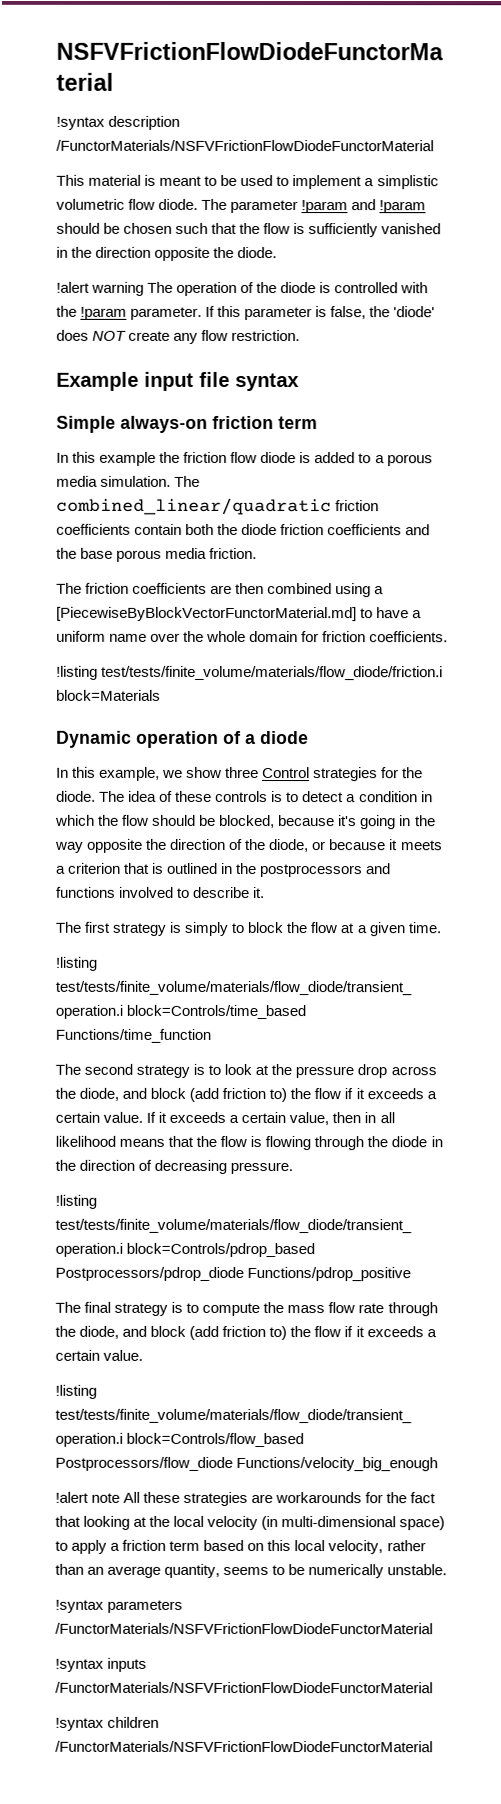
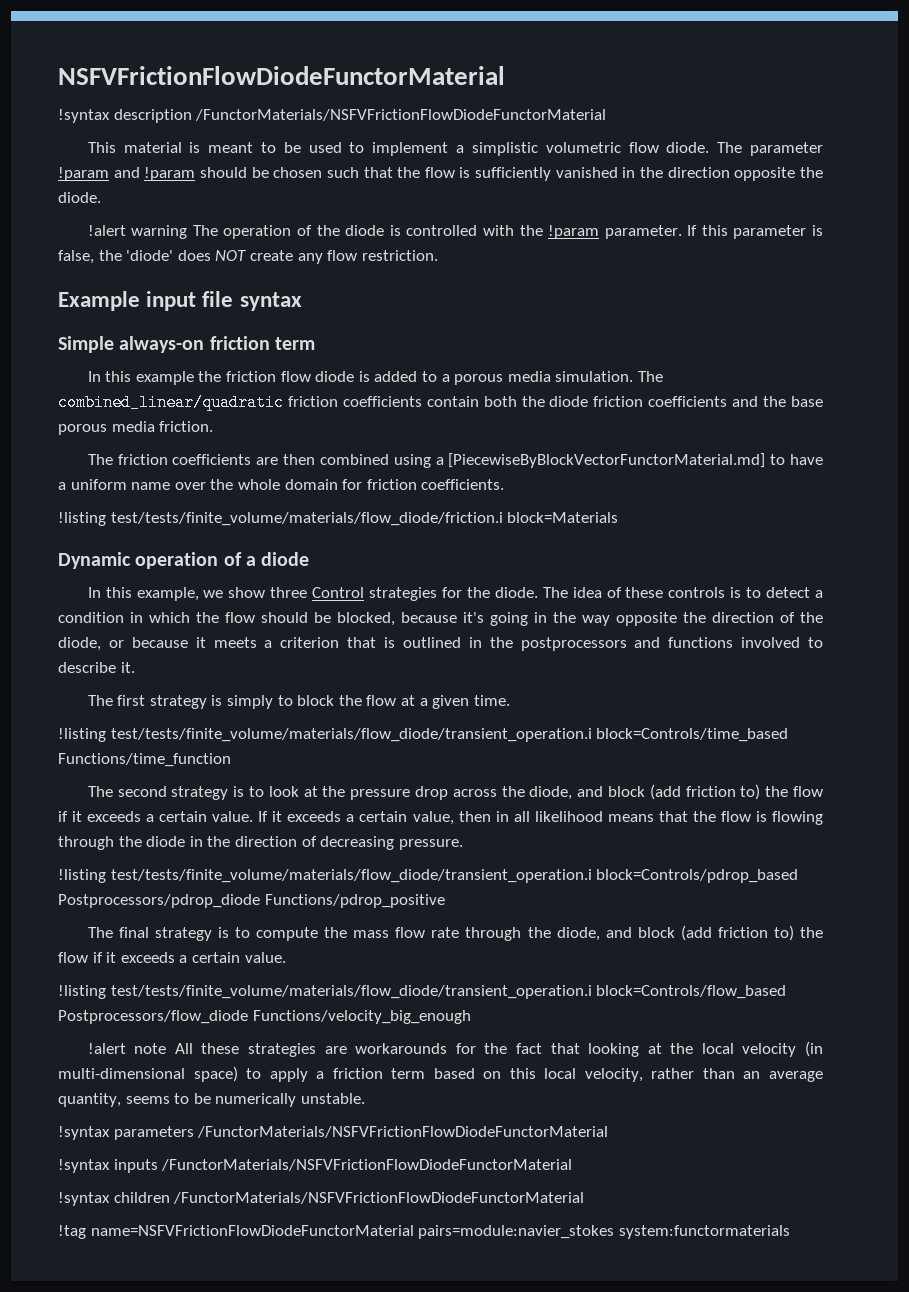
(433, 1746) none -> [58,1225,790,1239] // !tag name=NSFVFrictionFlowDiodeFunctorMaterial pairs=module:navier_stokes system:functormaterials

